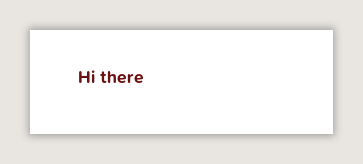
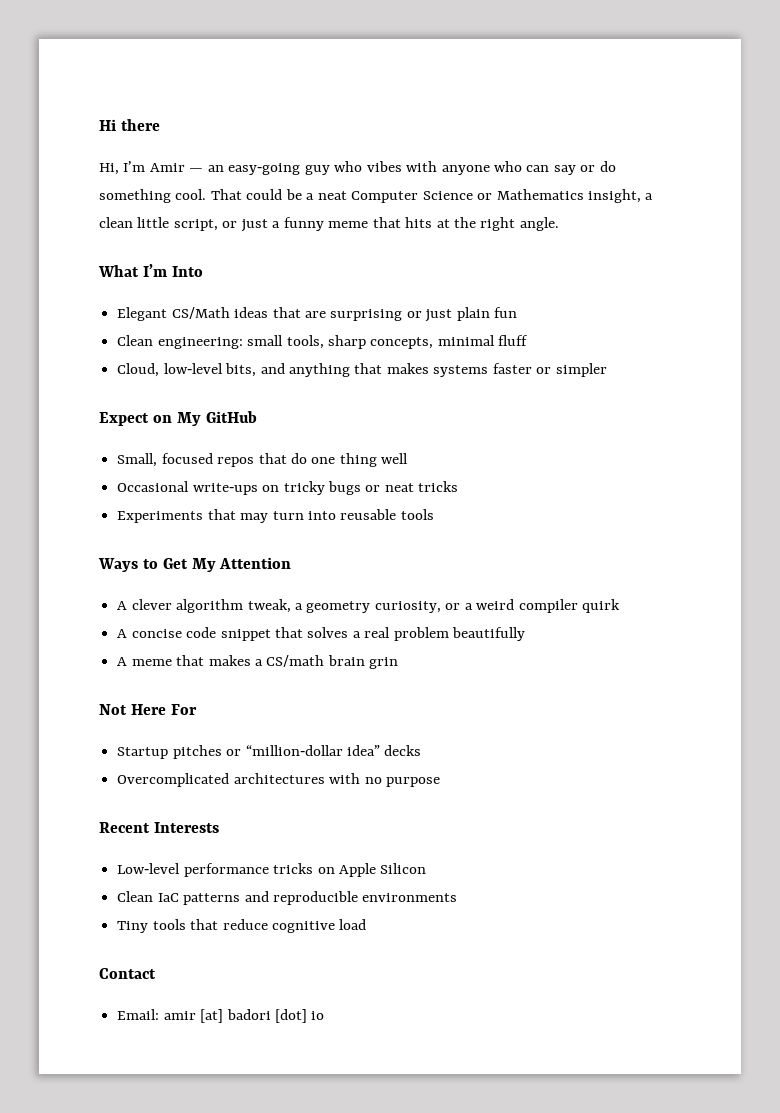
(144, 77) none -> [99,161,616,175] [99,189,654,203] [99,217,559,232] [98,264,203,277] [117,307,518,322] [117,335,529,349] [117,363,607,377] [99,411,257,426] [117,453,409,467] [117,481,459,495] [117,509,434,523] [98,557,292,572] [117,599,621,613] [117,627,526,641] [117,655,399,669] [99,704,197,715] [117,745,422,759] [117,773,440,787] [99,822,219,833] [117,863,427,877] [117,891,458,905] [117,919,367,933] [99,968,156,979] [117,1009,325,1023] // Hi, I’m Amir — an easy‑going guy who vibes with anyone who can say or do something cool. That could be a neat Computer Science or Mathematics insight, a clean little script, or just a funny meme that hits at the right angle. // What I’m Into // Elegant CS/Math ideas that are surprising or just plain fun // Clean engineering: small tools, sharp concepts, minimal fluff // Cloud, low‑level bits, and anything that makes systems faster or simpler // Expect on My GitHub // Small, focused repos that do one thing well // Occasional write‑ups on tricky bugs or neat tricks // Experiments that may turn into reusable tools // Ways to Get My Attention // A clever algorithm tweak, a geometry curiosity, or a weird compiler quirk // A concise code snippet that solves a real problem beautifully // A meme that makes a CS/math brain grin // Not Here For // Startup pitches or “million‑dollar idea” decks // Overcomplicated architectures with no purpose // Recent Interests // Low‑level performance tricks on Apple Silicon // Clean IaC patterns and reproducible environments // Tiny tools that reduce cognitive load // Contact // Email: amir [at] badori [dot] io

